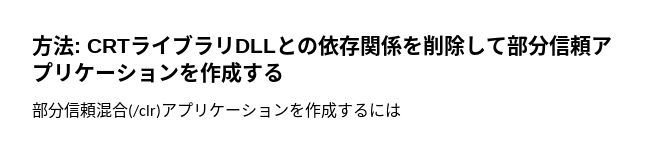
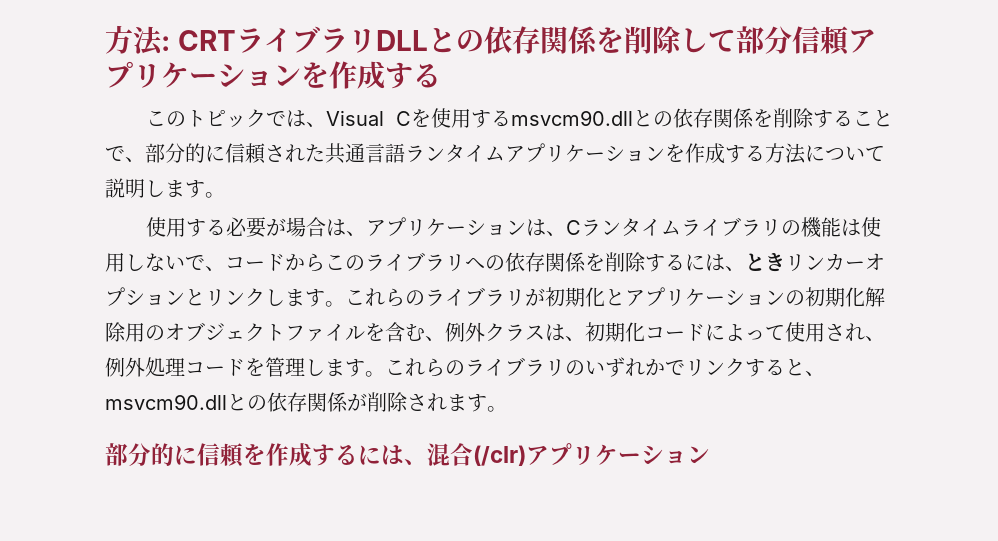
[32,102,401,119] 部分信頼混合(/clr)アプリケーションを作成するには -> [145,108,893,128] [105,143,885,164] [105,178,225,198] [145,217,881,238] [105,252,885,272] [105,287,885,307] [105,322,885,342] [105,357,825,377] [105,392,507,412] [105,443,710,467] このトピックでは、Visual Cを使用するmsvcm90.dllとの依存関係を削除することで、部分的に信頼された共通言語ランタイムアプリケーションを作成する方法について説明します。 // 使用する必要が場合は、アプリケーションは、Cランタイムライブラリの機能は使用しないで、コードからこのライブラリへの依存関係を削除するには、ときリンカーオプションとリンクします。これらのライブラリが初期化とアプリケーションの初期化解除用のオブジェクトファイルを含む、例外クラスは、初期化コードによって使用され、例外処理コードを管理します。これらのライブラリのいずれかでリンクすると、msvcm90.dllとの依存関係が削除されます。 // 部分的に信頼を作成するには、混合(/clr)アプリケーション

